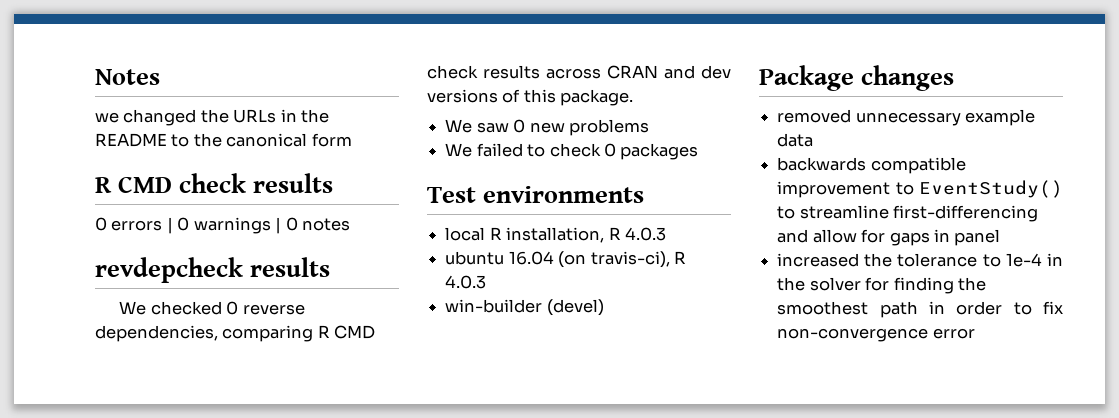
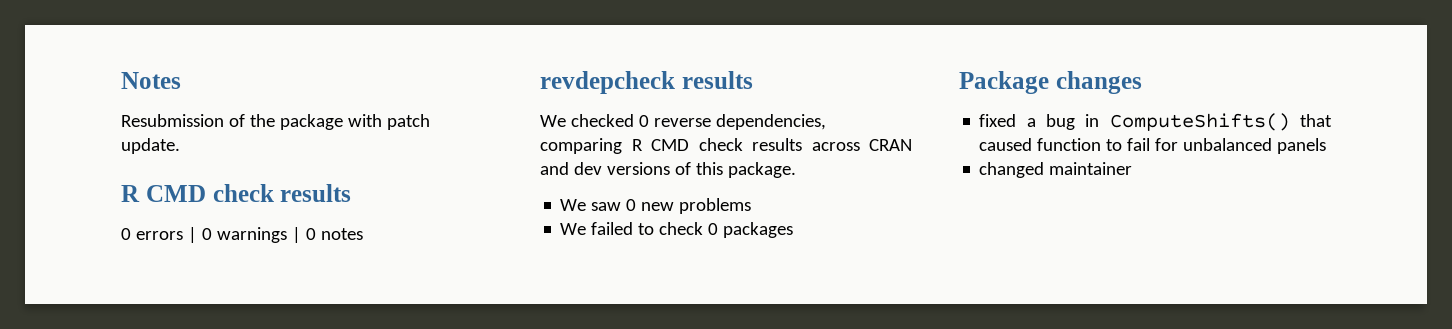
[95,109,330,126] [95,133,352,147] we changed the URLs in the README to the canonical form -> [121,114,430,130] [121,138,180,154] Resubmission of the package with patch update.
[427,186,645,203] [445,227,666,243] [445,251,686,268] [445,275,487,289] [445,299,604,316] [759,65,955,91] [777,109,1036,126] [777,133,814,147] [777,157,966,174] [777,180,1063,198] [777,205,1039,222] [777,229,1001,246] [777,253,1063,267] [777,277,986,294] [777,301,1063,318] [777,328,975,342] Test environments // local R installation, R 4.0.3 // ubuntu 16.04 (on travis-ci), R 4.0.3 // win-builder (devel) // Package changes // removed unnecessary example data // backwards compatible improvement to EventStudy() to streamline first-differencing and allow for gaps in panel // increased the tolerance to 1e-4 in the solver for finding the smoothest path in order to fix non-convergence error -> [959,71,1142,94] [979,113,1332,131] [979,138,1327,154] [979,162,1133,178] Package changes // fixed a bug in ComputeShifts() that caused function to fail for unbalanced panels // changed maintainer

